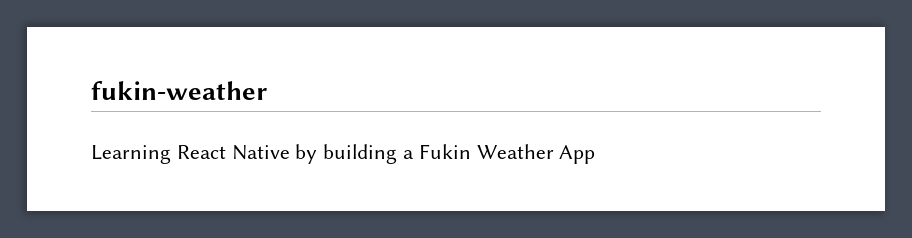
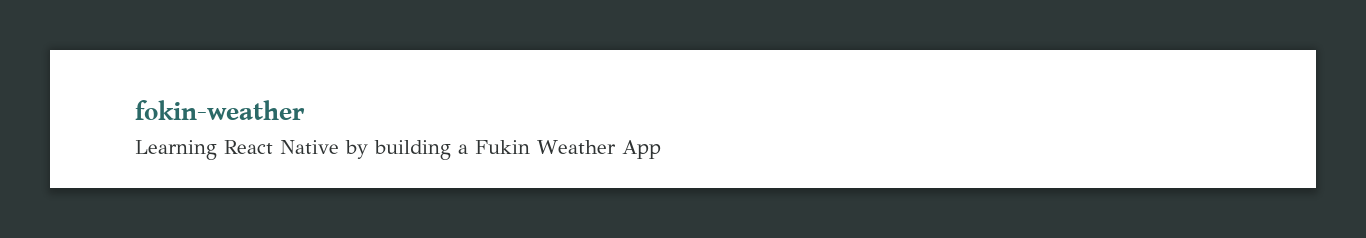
[91,81,267,100] fukin-weather -> [135,100,305,120] fokin-weather

